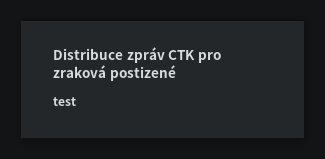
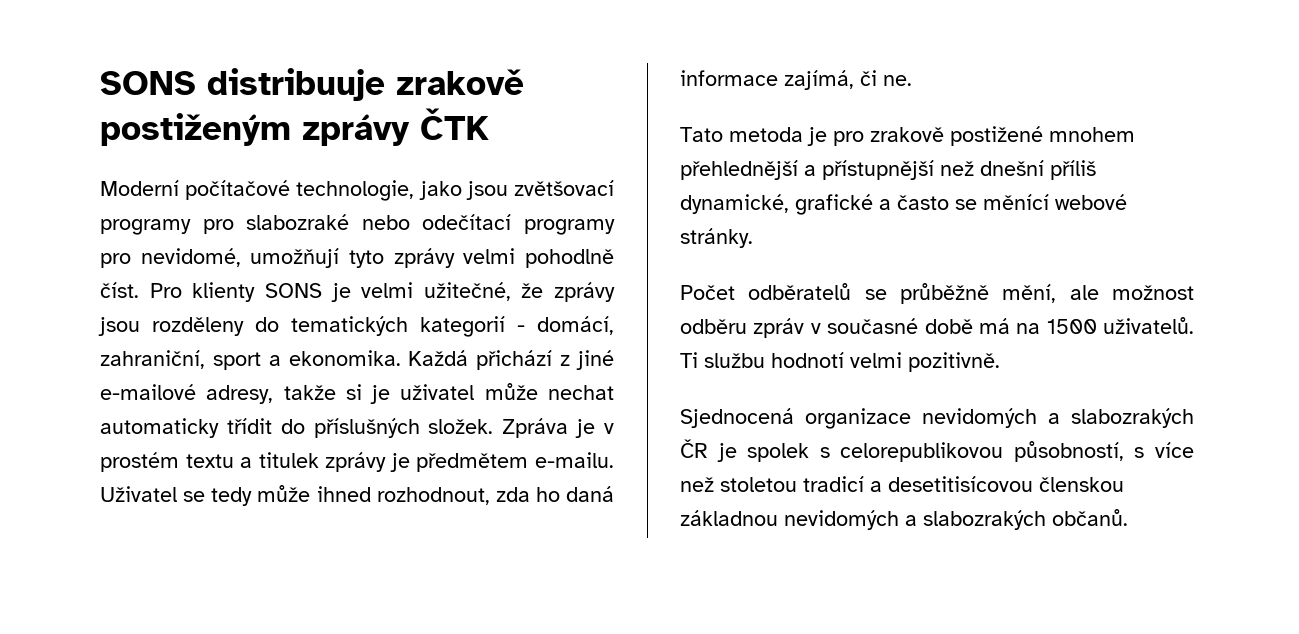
[53,47,221,63] [53,65,176,81] [53,97,76,106] Distribuce zpráv CTK pro zraková postizené // test -> [100,68,524,101] [100,108,489,146] [100,180,614,201] [100,214,615,235] [100,248,614,268] [100,282,615,302] [98,316,614,337] [100,350,614,370] [100,383,614,404] [100,418,614,438] [100,452,614,472] [100,485,614,506] [680,70,912,90] [680,126,1135,146] [680,160,1096,180] [680,194,1127,215] [680,228,753,248] [680,283,1194,304] [680,317,1194,338] [680,352,1000,372] [680,408,1194,429] [680,439,1194,462] [680,476,1124,492] [680,509,1128,530] SONS distribuuje zrakově postiženým zprávy ČTK // Moderní počítačové technologie, jako jsou zvětšovací programy pro slabozraké nebo odečítací programy pro nevidomé, umožňují tyto zprávy velmi pohodlně číst. Pro klienty SONS je velmi užitečné, že zprávy jsou rozděleny do tematických kategorií - domácí, zahraniční, sport a ekonomika. Každá přichází z jiné e-mailové adresy, takže si je uživatel může nechat automaticky třídit do příslušných složek. Zpráva je v prostém textu a titulek zprávy je předmětem e-mailu. Uživatel se tedy může ihned rozhodnout, zda ho daná informace zajímá, či ne. // Tato metoda je pro zrakově postižené mnohem přehlednější a přístupnější než dnešní příliš dynamické, grafické a často se měnící webové stránky. // Počet odběratelů se průběžně mění, ale možnost odběru zpráv v současné době má na 1500 uživatelů. Ti službu hodnotí velmi pozitivně. // Sjednocená organizace nevidomých a slabozrakých ČR je spolek s celorepublikovou působností, s více než stoletou tradicí a desetitisícovou členskou základnou nevidomých a slabozrakých občanů.

